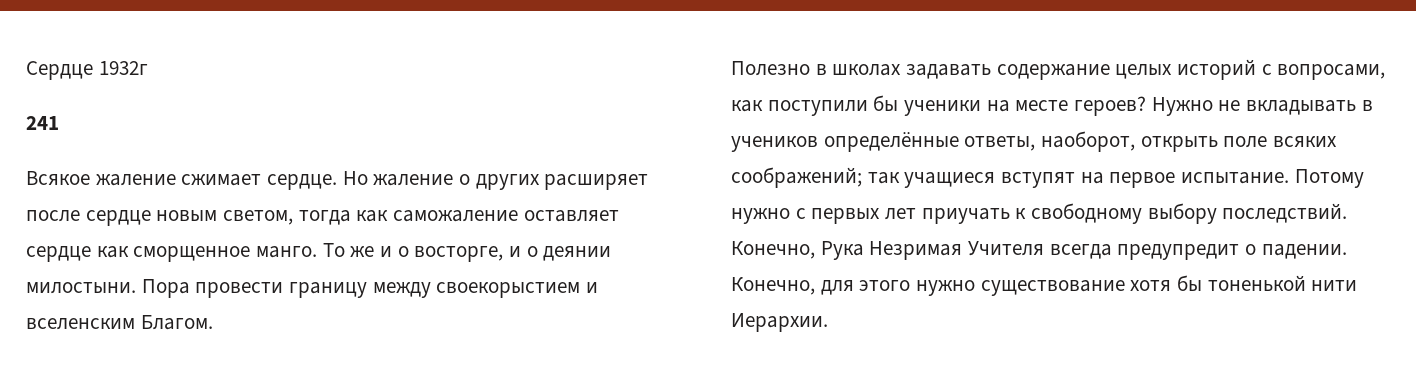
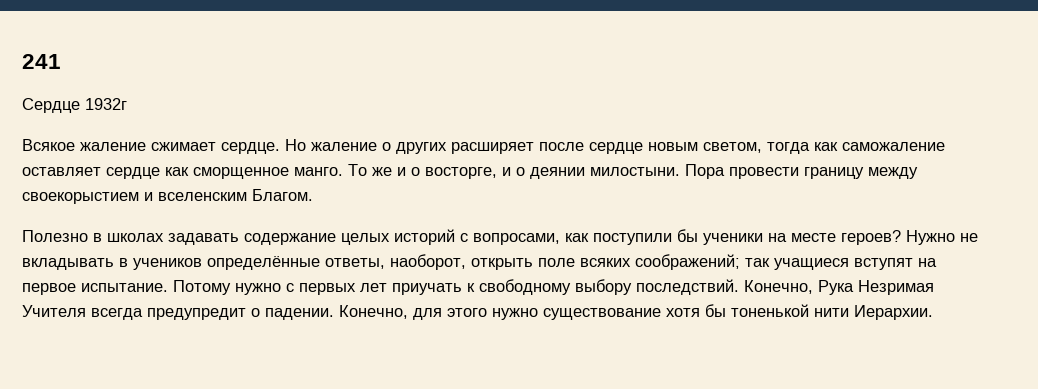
(26, 70) none -> [22,54,61,69] 241 //
[26,116,59,130] // 241 -> (127, 104) none

